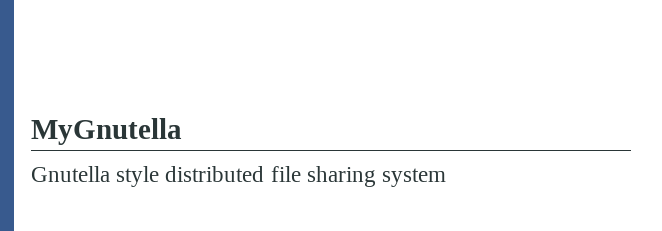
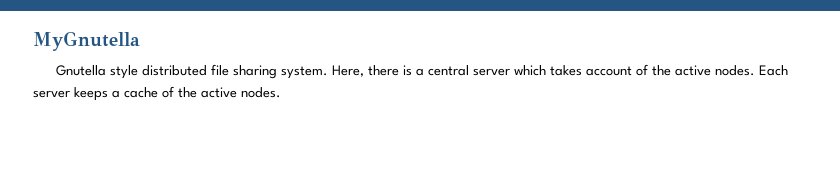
[382,168,447,187] system -> [281,64,789,79] [33,86,281,101] system. Here, there is a central server which takes account of the active nodes. Each server keeps a cache of the active nodes.

